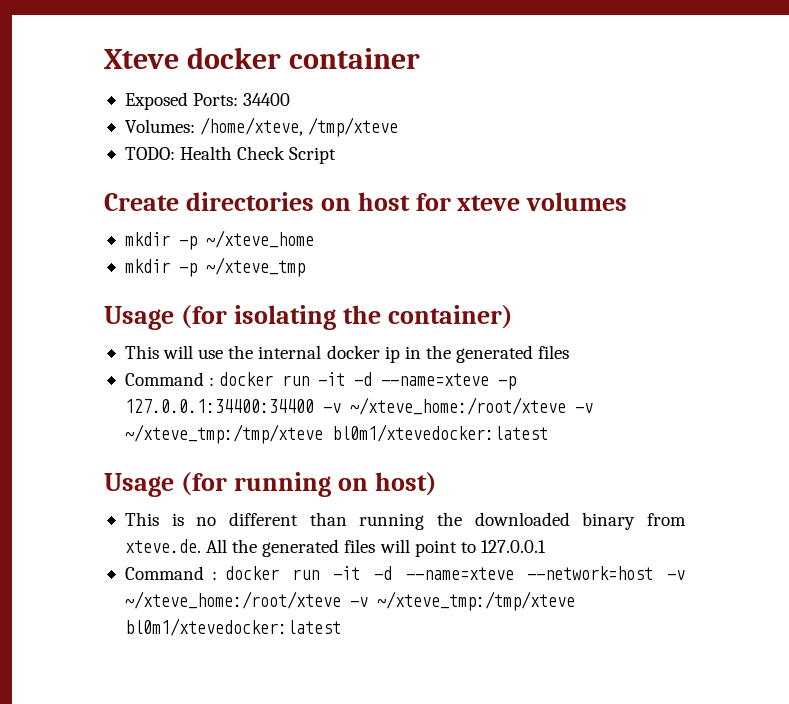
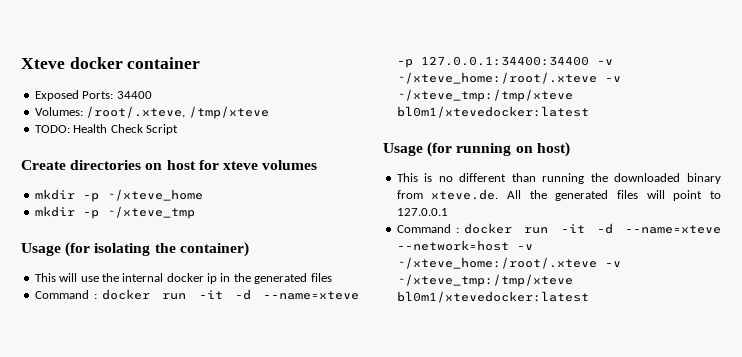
[200,117,304,136] /home/xteve, -> [86,106,186,118] /root/.xteve,
[349,397,566,415] ~/xteve_home:/root/xteve -> [396,72,597,84] ~/xteve_home:/root/.xteve
[124,591,341,609] ~/xteve_home:/root/xteve -> [396,257,597,269] ~/xteve_home:/root/.xteve

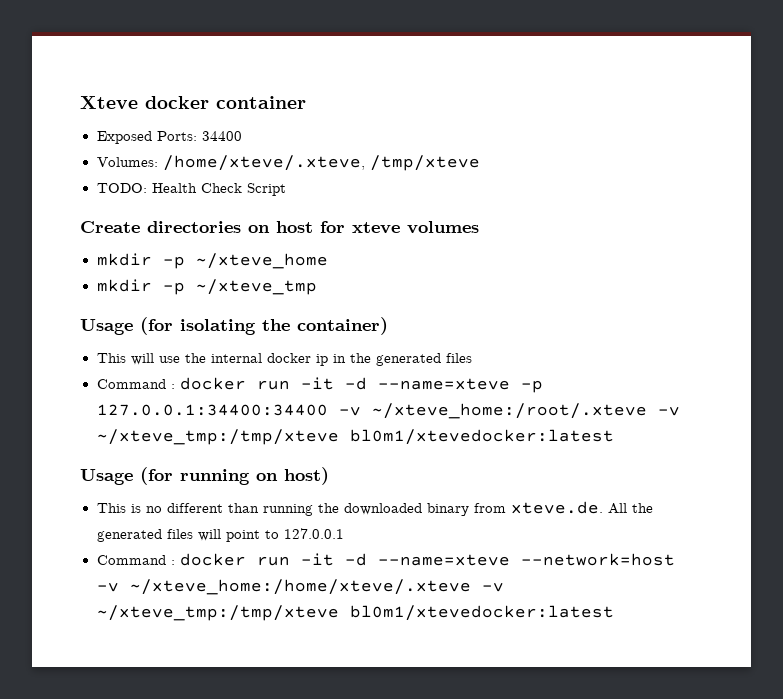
[86,106,186,118] /root/.xteve, -> [162,155,365,171] /home/xteve/.xteve,
[396,257,597,269] ~/xteve_home:/root/.xteve -> [129,579,471,595] ~/xteve_home:/home/xteve/.xteve

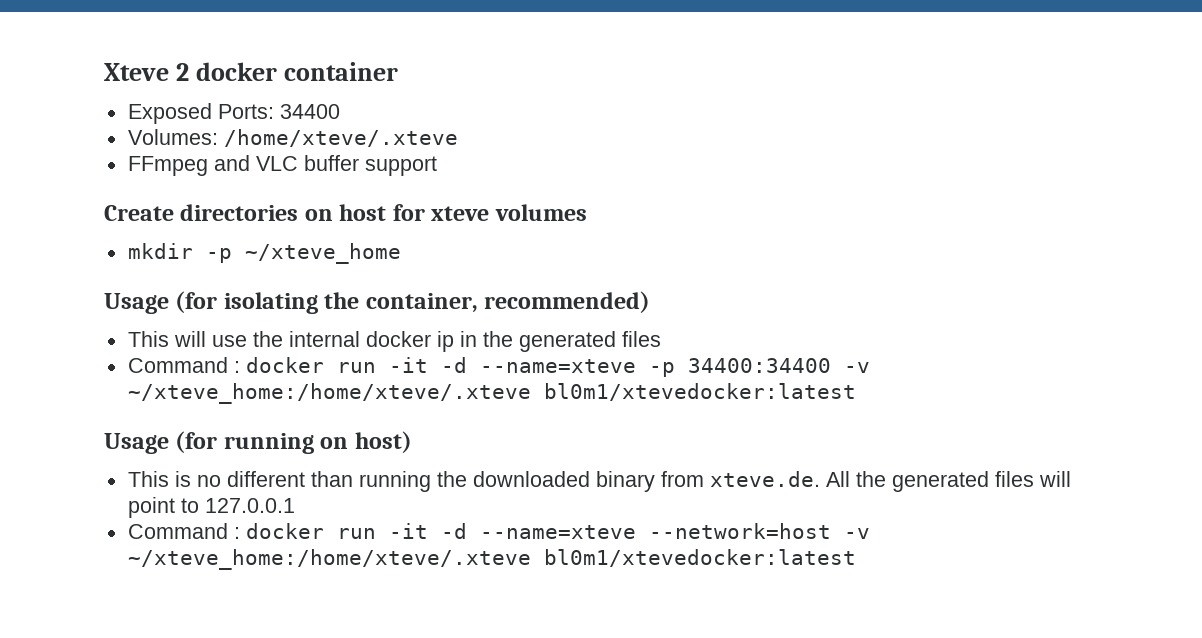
(138, 102) none -> [175,63,189,81] 2
[162,155,480,171] [96,183,286,196] /home/xteve/.xteve, /tmp/xteve // TODO: Health Check Script -> [223,129,458,147] [127,155,437,176] /home/xteve/.xteve // FFmpeg and VLC buffer support
[96,279,317,295] // mkdir -p ~/xteve_tmp -> (401, 253) none
[297,317,388,335] container) -> [365,291,651,313] container, recommended)
[96,403,680,419] [96,429,339,445] 127.0.0.1:34400:34400 -v ~/xteve_home:/root/.xteve -v ~/xteve_tmp:/tmp/xteve -> [687,358,870,373] [127,383,531,404] 34400:34400 -v ~/xteve_home:/home/xteve/.xteve
[481,582,504,592] [96,605,339,621] -v ~/xteve_tmp:/tmp/xteve -> (531, 559) none

